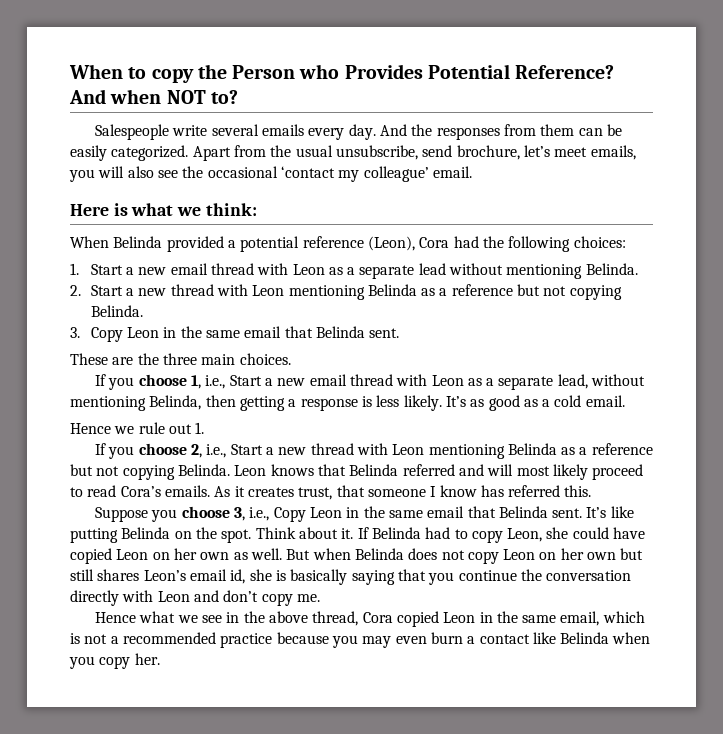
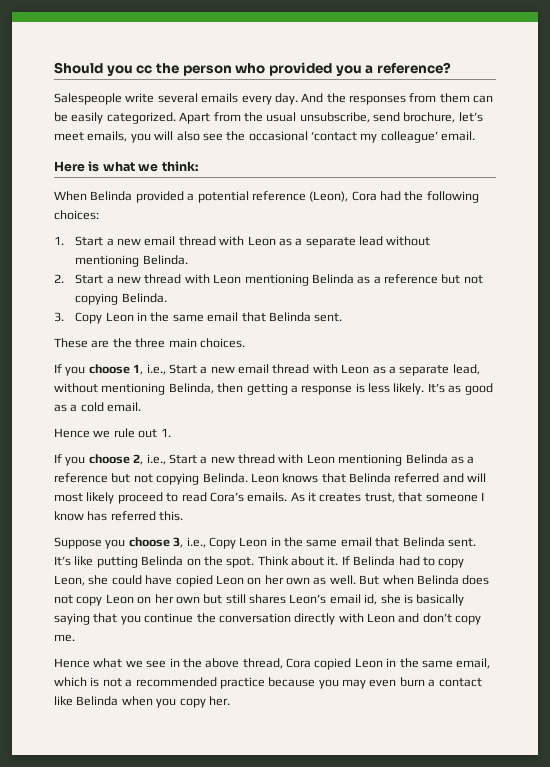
[69,64,615,83] [69,89,238,104] When to copy the Person who Provides Potential Reference? And when NOT to? -> [54,62,451,76] Should you cc the person who provided you a reference?

